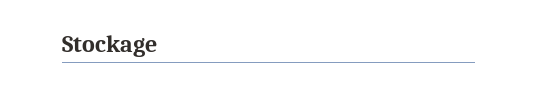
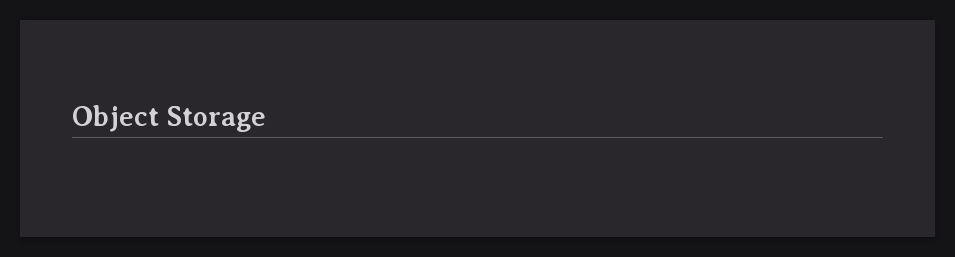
[62,35,157,57] Stockage -> [72,105,266,132] Object Storage

